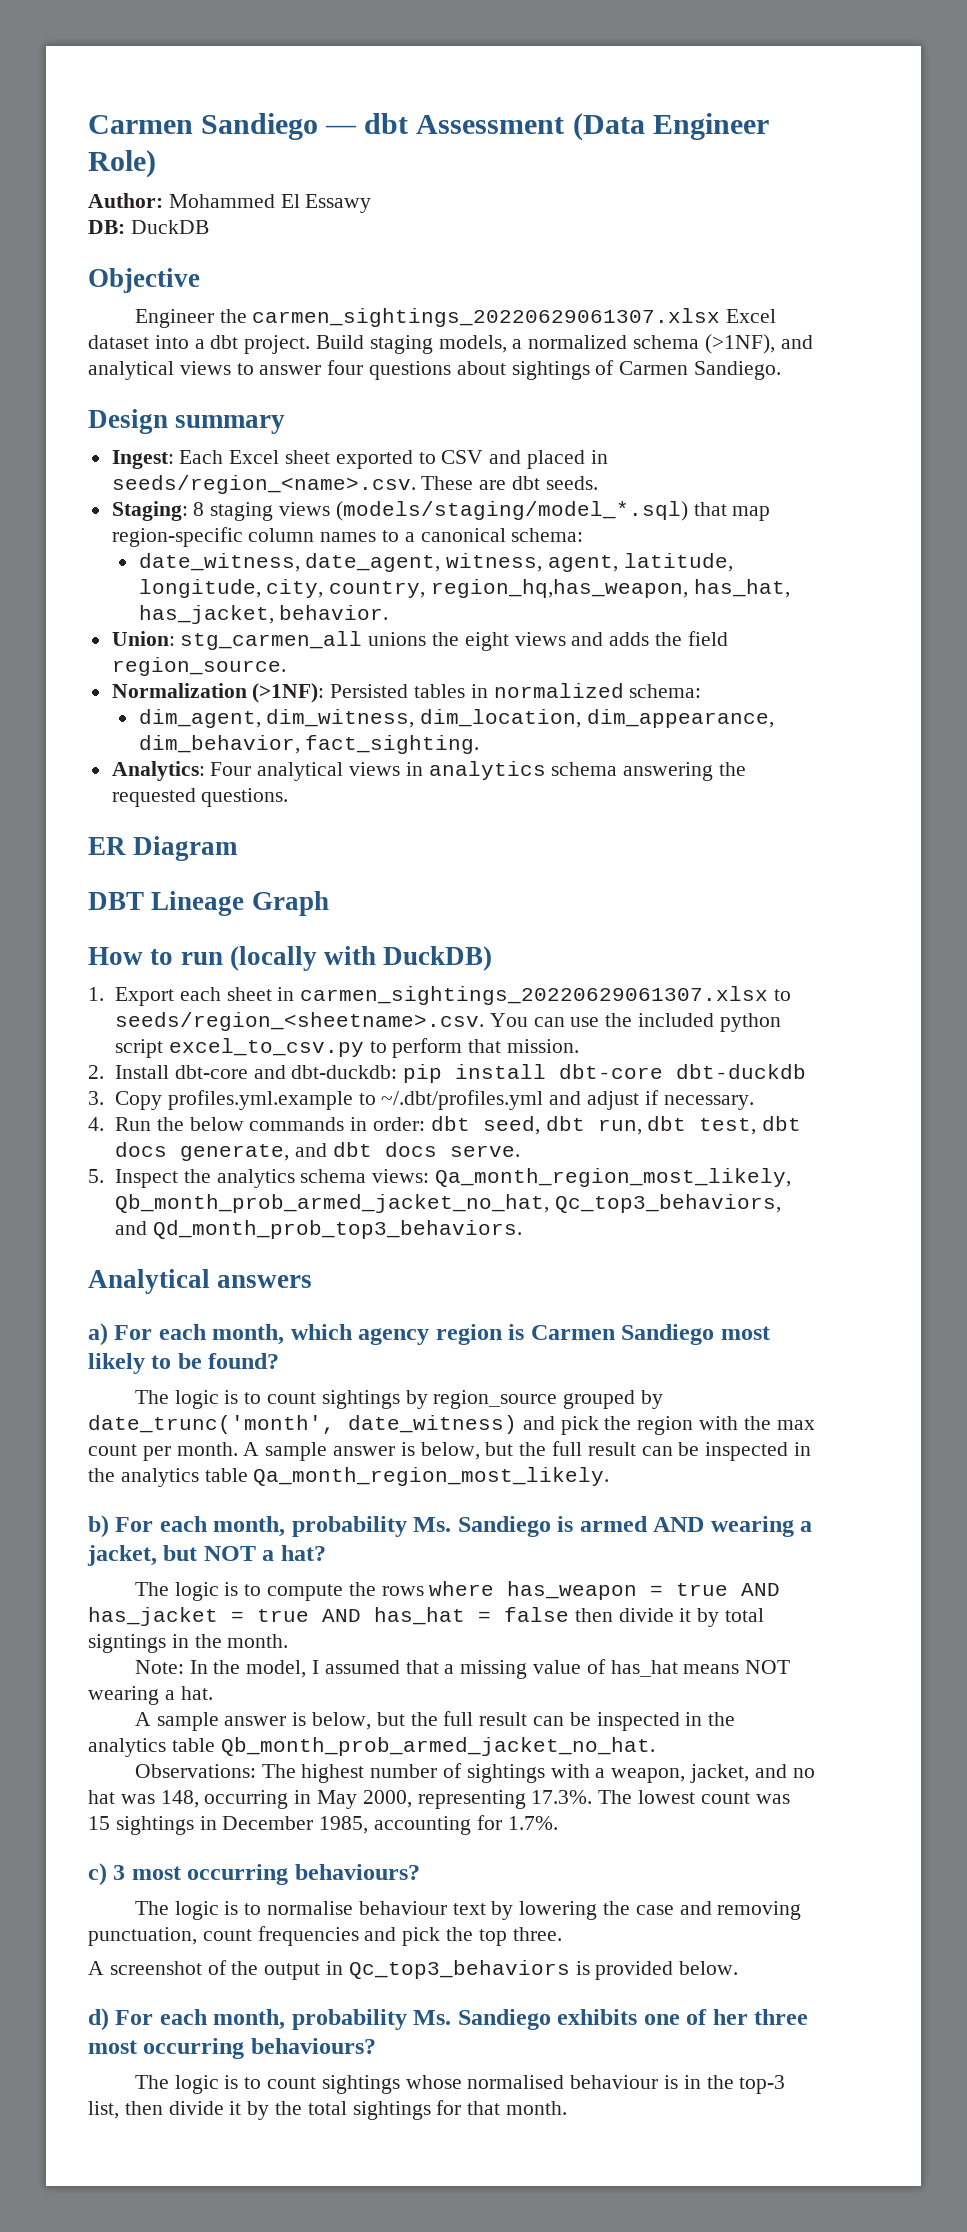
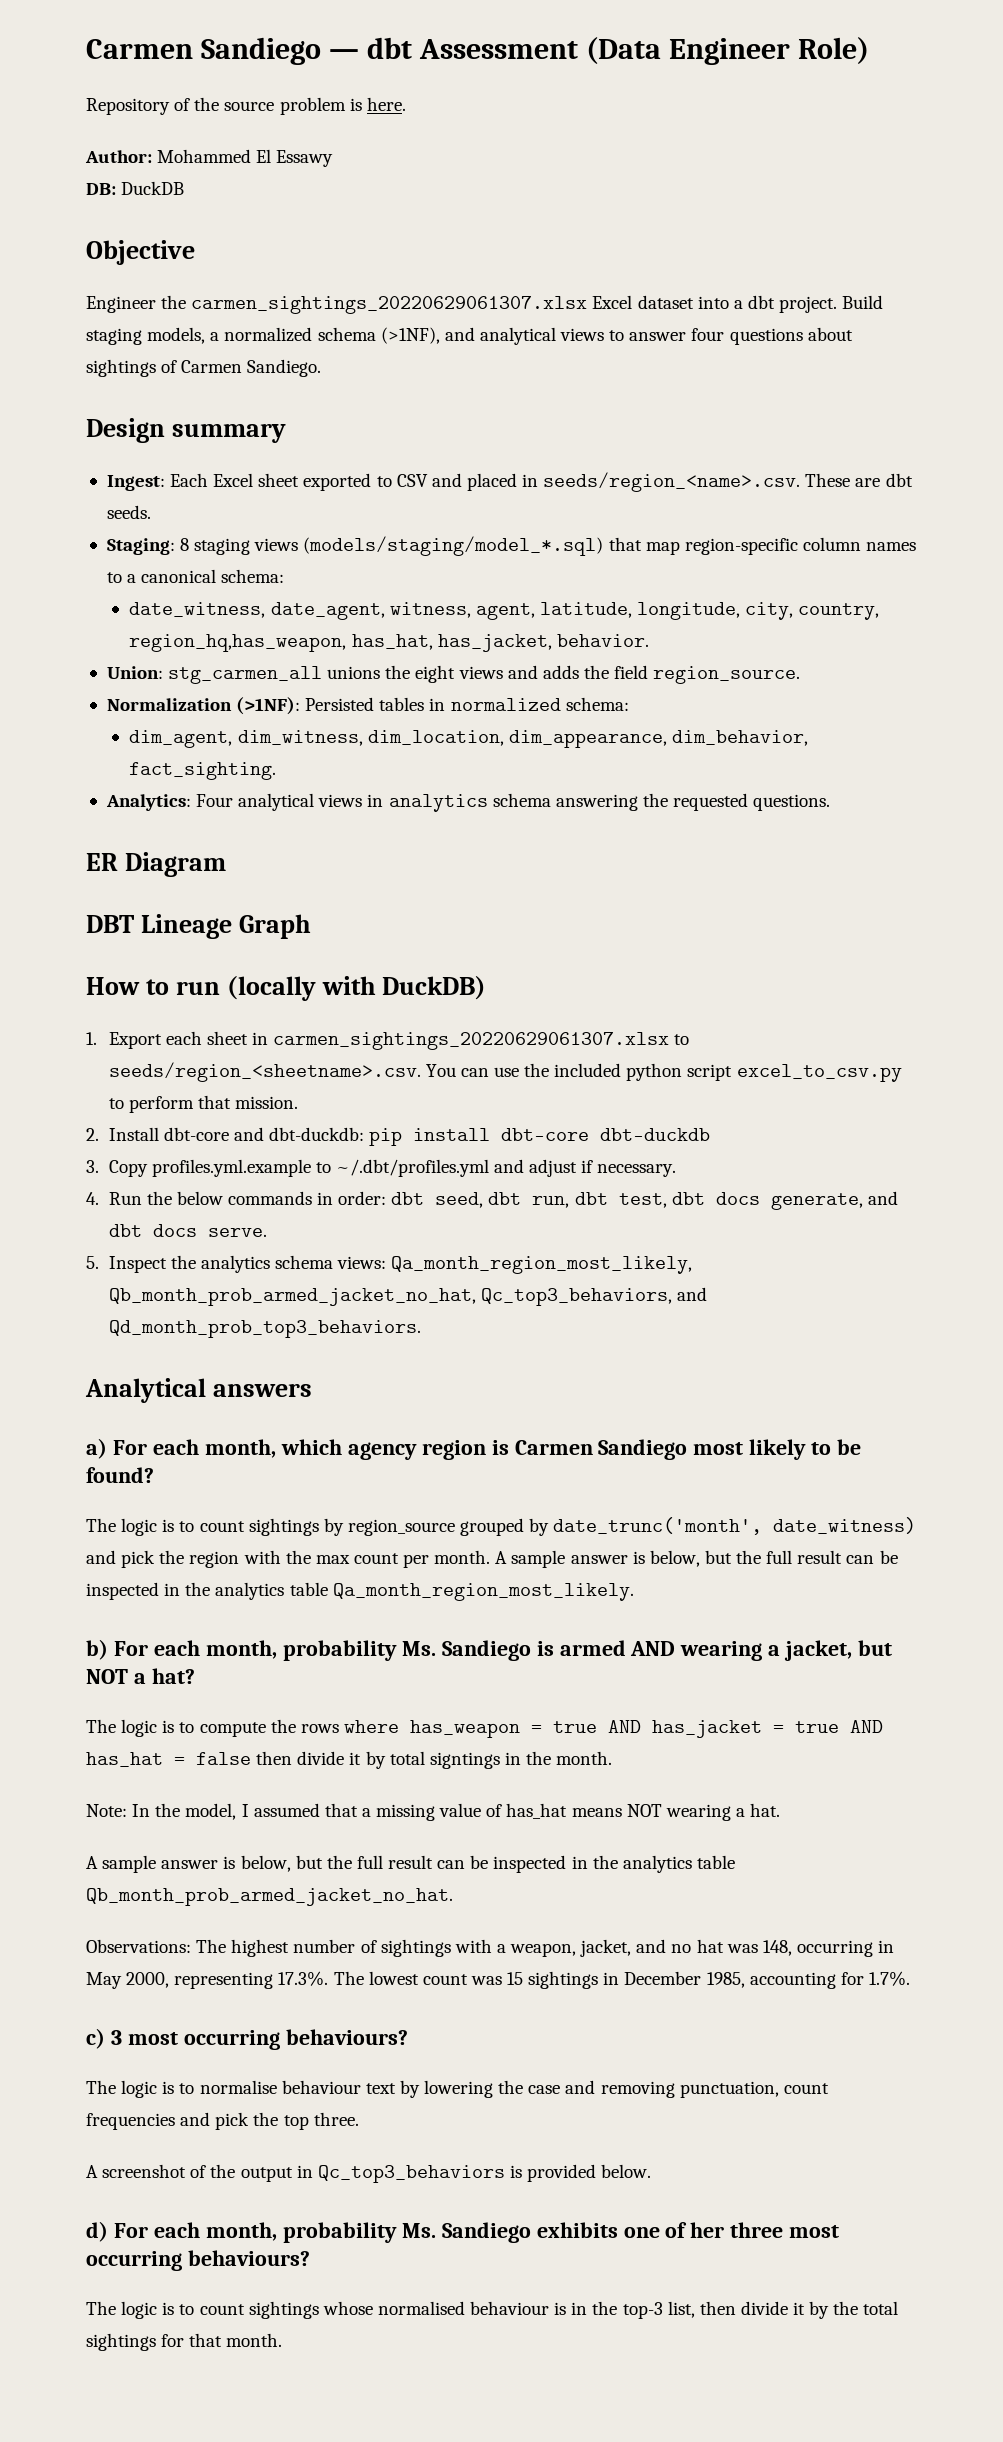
(156, 164) none -> [86,97,406,115] // Repository of the source problem is here.

